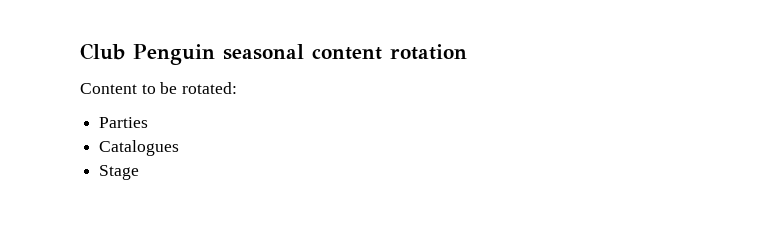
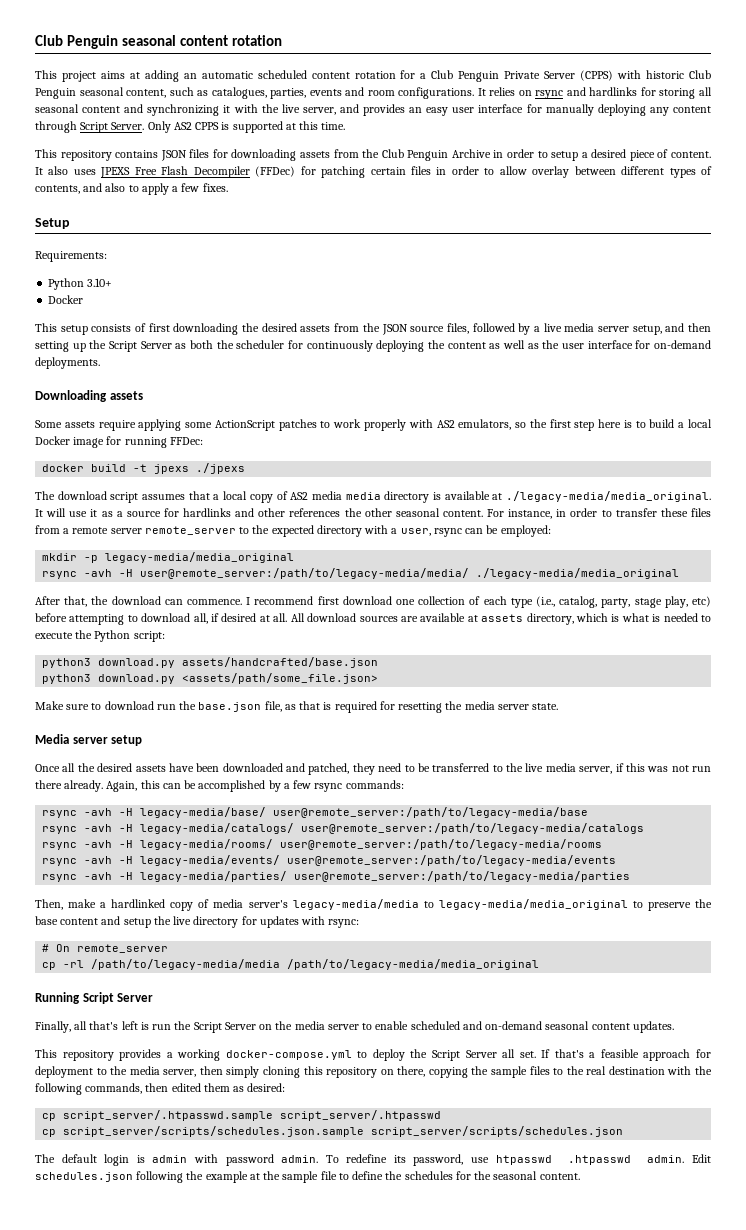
[80,82,238,94] [99,117,149,128] [99,140,180,156] [99,165,140,180] Content to be rotated: // Parties // Catalogues // Stage -> [35,70,711,82] [35,87,712,99] [35,104,711,116] [35,121,346,133] [35,149,711,161] [35,166,712,178] [35,183,228,195] [35,218,70,229] [35,251,107,262] [48,278,113,290] [48,295,84,304] [35,323,711,335] [35,340,711,352] [35,357,100,369] [35,390,143,402] [35,419,712,431] [35,436,203,448] [42,463,246,474] [35,491,711,503] [35,508,712,519] [35,525,551,537] [42,552,295,563] [42,568,680,579] [35,596,712,608] [35,613,711,625] [35,630,165,642] [42,657,379,668] [42,673,379,684] [35,701,559,713] [35,734,143,746] [35,763,711,775] [35,780,404,792] [42,807,589,818] [42,823,645,834] [42,839,603,850] [42,855,617,866] [42,871,631,882] [35,899,712,911] [35,916,360,928] [42,944,169,953] [42,959,540,970] [35,992,154,1004] [35,1021,674,1033] [35,1049,711,1061] [35,1066,712,1078] [35,1083,286,1095] [42,1110,442,1121] [42,1126,624,1137] [35,1154,711,1166] [35,1171,580,1183] This project aims at adding an automatic scheduled content rotation for a Club Penguin Private Server (CPPS) with historic Club Penguin seasonal content, such as catalogues, parties, events and room configurations. It relies on rsync and hardlinks for storing all seasonal content and synchronizing it with the live server, and provides an easy user interface for manually deploying any content through Script Server. Only AS2 CPPS is supported at this time. // This repository contains JSON files for downloading assets from the Club Penguin Archive in order to setup a desired piece of content. It also uses JPEXS Free Flash Decompiler (FFDec) for patching certain files in order to allow overlay between different types of contents, and also to apply a few fixes. // Setup // Requirements: // Python 3.10+ // Docker // This setup consists of first downloading the desired assets from the JSON source files, followed by a live media server setup, and then setting up the Script Server as both the scheduler for continuously deploying the content as well as the user interface for on-demand deployments. // Downloading assets // Some assets require applying some ActionScript patches to work properly with AS2 emulators, so the first step here is to build a local Docker image for running FFDec: // docker build -t jpexs ./jpexs // The download script assumes that a local copy of AS2 media media directory is available at ./legacy-media/media_original. It will use it as a source for hardlinks and other references the other seasonal content. For instance, in order to transfer these files from a remote server remote_server to the expected directory with a user, rsync can be employed: // mkdir -p legacy-media/media_original // rsync -avh -H user@remote_server:/path/to/legacy-media/media/ ./legacy-media/media_original // After that, the download can commence. I recommend first download one collection of each type (i.e., catalog, party, stage play, etc) before attempting to download all, if desired at all. All download sources are available at assets directory, which is what is needed to execute the Python script: // python3 download.py assets/handcrafted/base.json // python3 download.py <assets/path/some_file.json> // Make sure to download run the base.json file, as that is required for resetting the media server state. // Media server setup // Once all the desired assets have been downloaded and patched, they need to be transferred to the live media server, if this was not run there already. Again, this can be accomplished by a few rsync commands: // rsync -avh -H legacy-media/base/ user@remote_server:/path/to/legacy-media/base // rsync -avh -H legacy-media/catalogs/ user@remote_server:/path/to/legacy-media/catalogs // rsync -avh -H legacy-media/rooms/ user@remote_server:/path/to/legacy-media/rooms // rsync -avh -H legacy-media/events/ user@remote_server:/path/to/legacy-media/events // rsync -avh -H legacy-media/parties/ user@remote_server:/path/to/legacy-media/parties // Then, make a hardlinked copy of media server's legacy-media/media to legacy-media/media_original to preserve the base content and setup the live directory for updates with rsync: // # On remote_server // cp -rl /path/to/legacy-media/media /path/to/legacy-media/media_original // Running Script Server // Finally, all that's left is run the Script Server on the media server to enable scheduled and on-demand seasonal content updates. // This repository provides a working docker-compose.yml to deploy the Script Server all set. If that's a feasible approach for deployment to the media server, then simply cloning this repository on there, copying the sample files to the real destination with the following commands, then edited them as desired: // cp script_server/.htpasswd.sample script_server/.htpasswd // cp script_server/scripts/schedules.json.sample script_server/scripts/schedules.json // The default login is admin with password admin. To redefine its password, use htpasswd .htpasswd admin. Edit schedules.json following the example at the sample file to define the schedules for the seasonal content.

